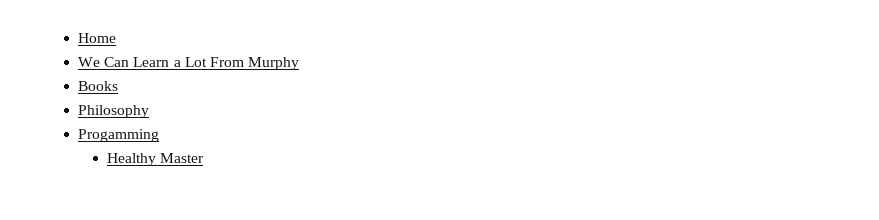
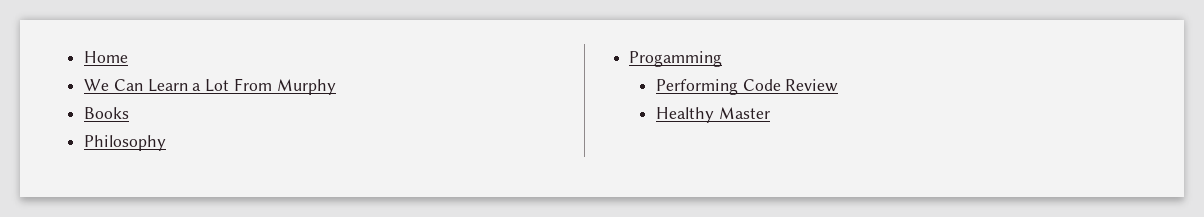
(160, 135) none -> [655,79,839,95] // Performing Code Review

